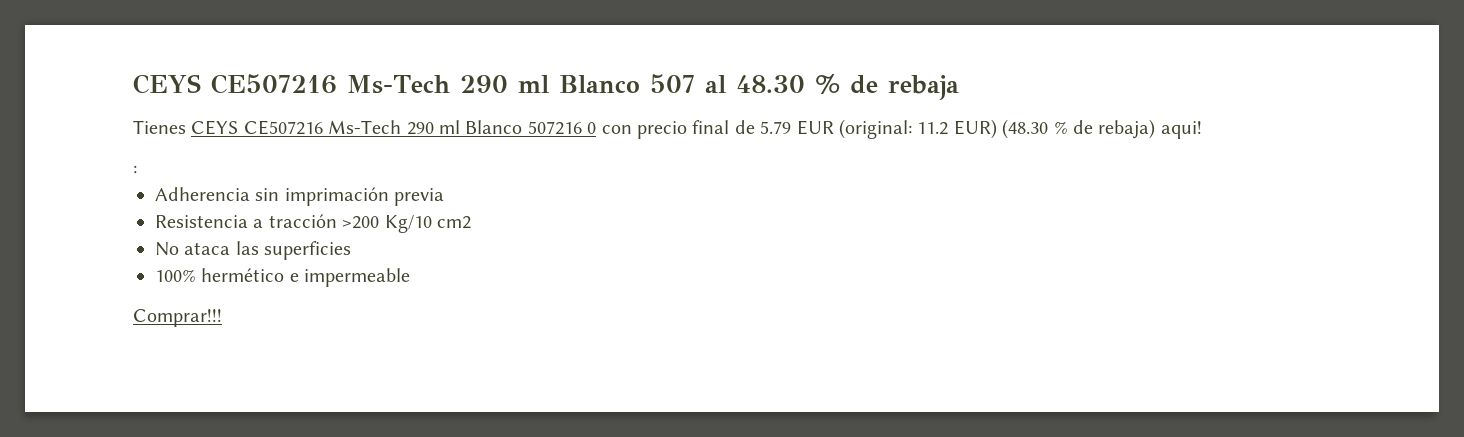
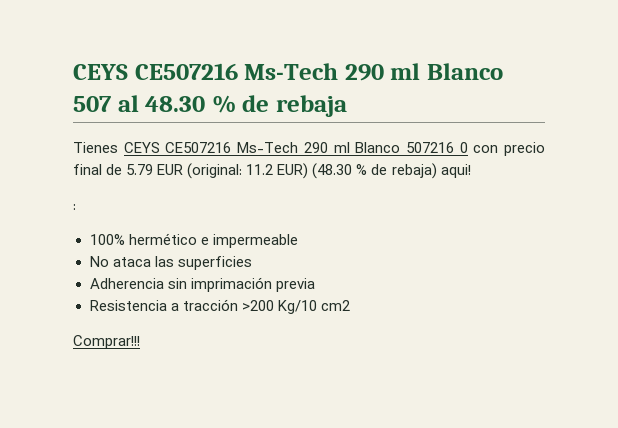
(137, 169) none -> [89,233,298,248] [89,256,252,270] // 100% hermético e impermeable // No ataca las superficies
[155,241,352,260] [155,268,411,287] // No ataca las superficies // 100% hermético e impermeable -> (350, 305) none

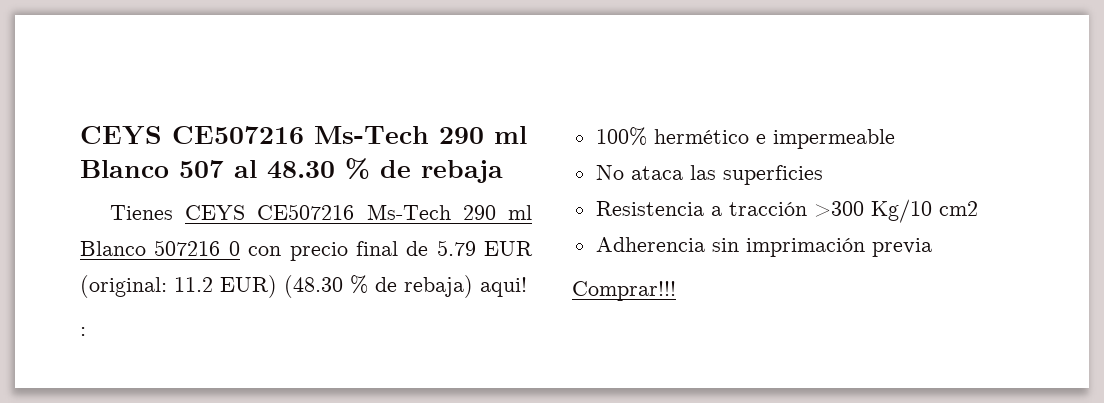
[89,277,315,292] [89,299,350,314] Adherencia sin imprimación previa // Resistencia a tracción >200 Kg/10 cm2 -> [595,199,978,223] [595,237,932,257] Resistencia a tracción >300 Kg/10 cm2 // Adherencia sin imprimación previa

